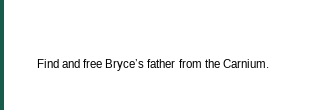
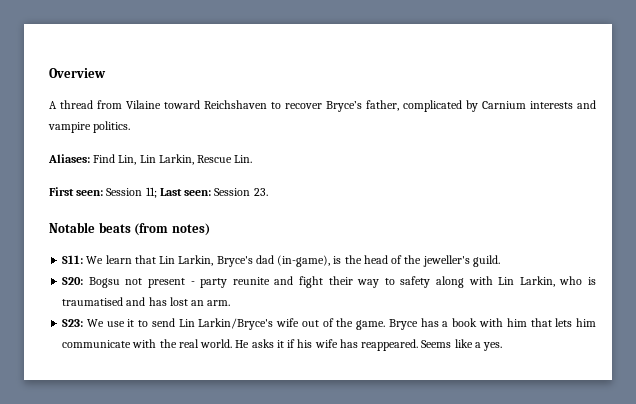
[37,59,269,71] Find and free Bryce’s father from the Carnium. -> [49,68,106,78] [49,100,596,112] [48,121,131,133] [48,154,253,165] [49,187,268,198] [49,222,210,236] [62,255,500,267] [62,276,597,288] [62,297,231,306] [62,318,597,330] [62,339,503,351] Overview // A thread from Vilaine toward Reichshaven to recover Bryce’s father, complicated by Carnium interests and vampire politics. // Aliases: Find Lin, Lin Larkin, Rescue Lin. // First seen: Session 11; Last seen: Session 23. // Notable beats (from notes) // S11: We learn that Lin Larkin, Bryce's dad (in-game), is the head of the jeweller's guild. // S20: Bogsu not present - party reunite and fight their way to safety along with Lin Larkin, who is traumatised and has lost an arm. // S23: We use it to send Lin Larkin/Bryce's wife out of the game. Bryce has a book with him that lets him communicate with the real world. He asks it if his wife has reappeared. Seems like a yes.

